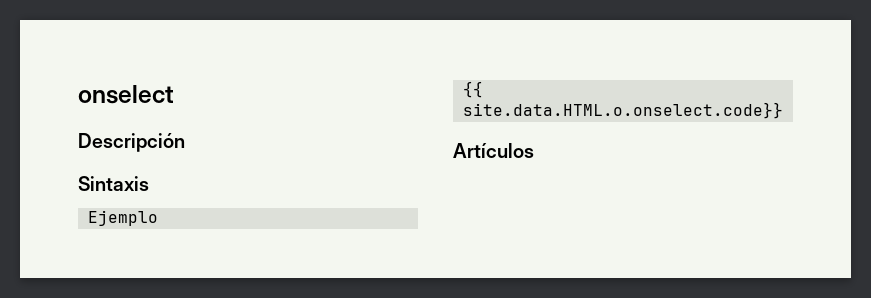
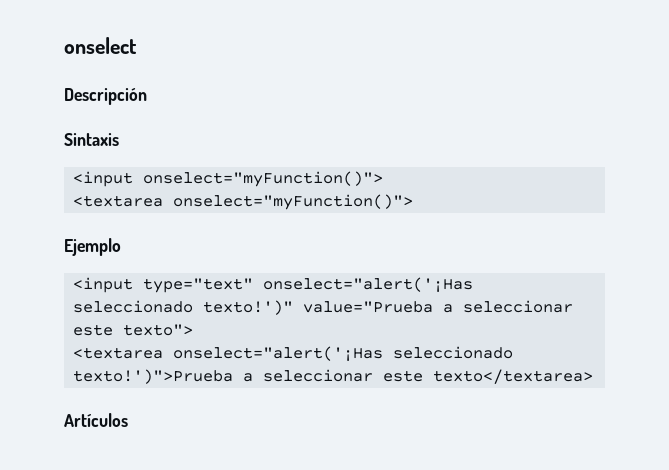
[87,210,158,226] [462,81,483,98] [462,102,783,119] Ejemplo // {{ site.data.HTML.o.onselect.code}} -> [73,171,384,187] [73,194,414,210] [64,238,121,256] [73,277,474,293] [73,300,574,315] [73,324,194,336] [73,346,514,361] [73,369,594,384] <input onselect="myFunction()"> // <textarea onselect="myFunction()"> // Ejemplo // <input type="text" onselect="alert('¡Has seleccionado texto!')" value="Prueba a seleccionar este texto"> // <textarea onselect="alert('¡Has seleccionado texto!')">Prueba a seleccionar este texto</textarea>

